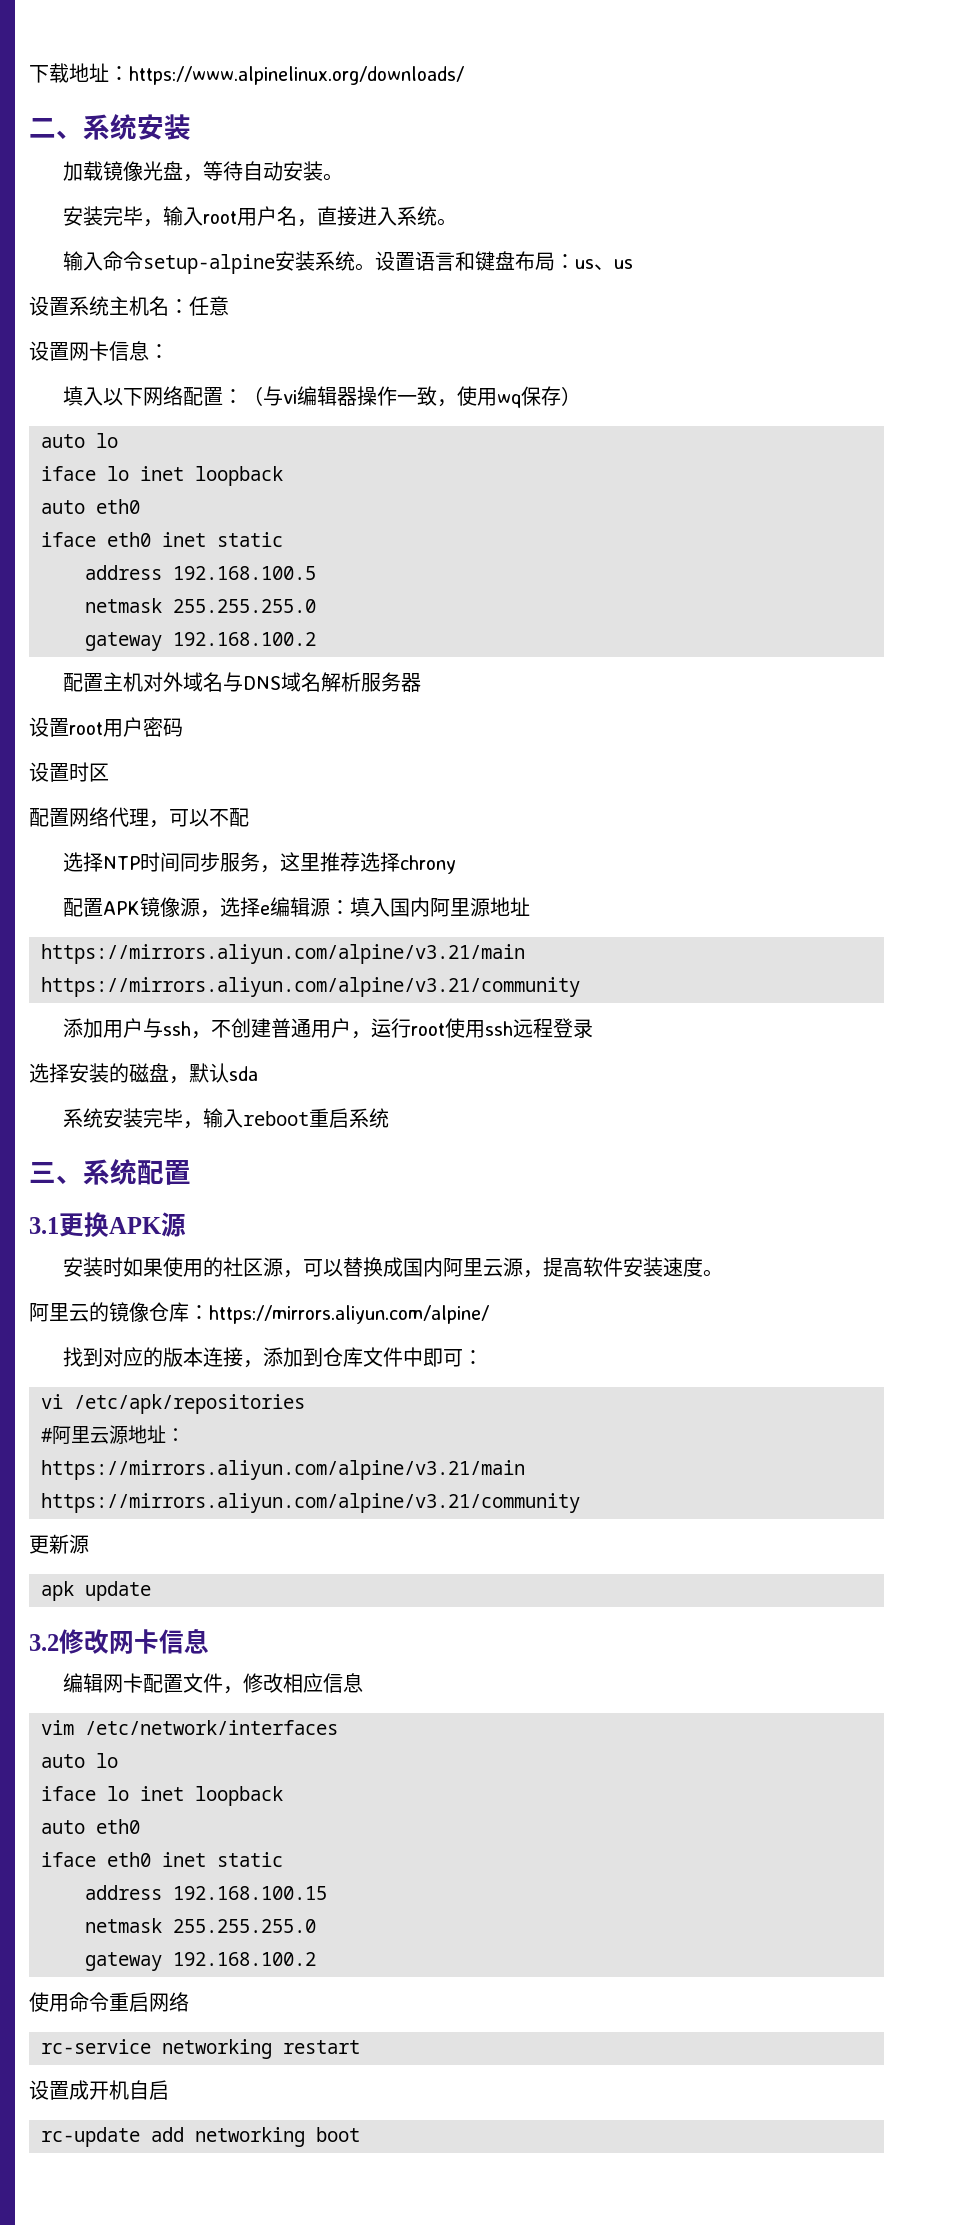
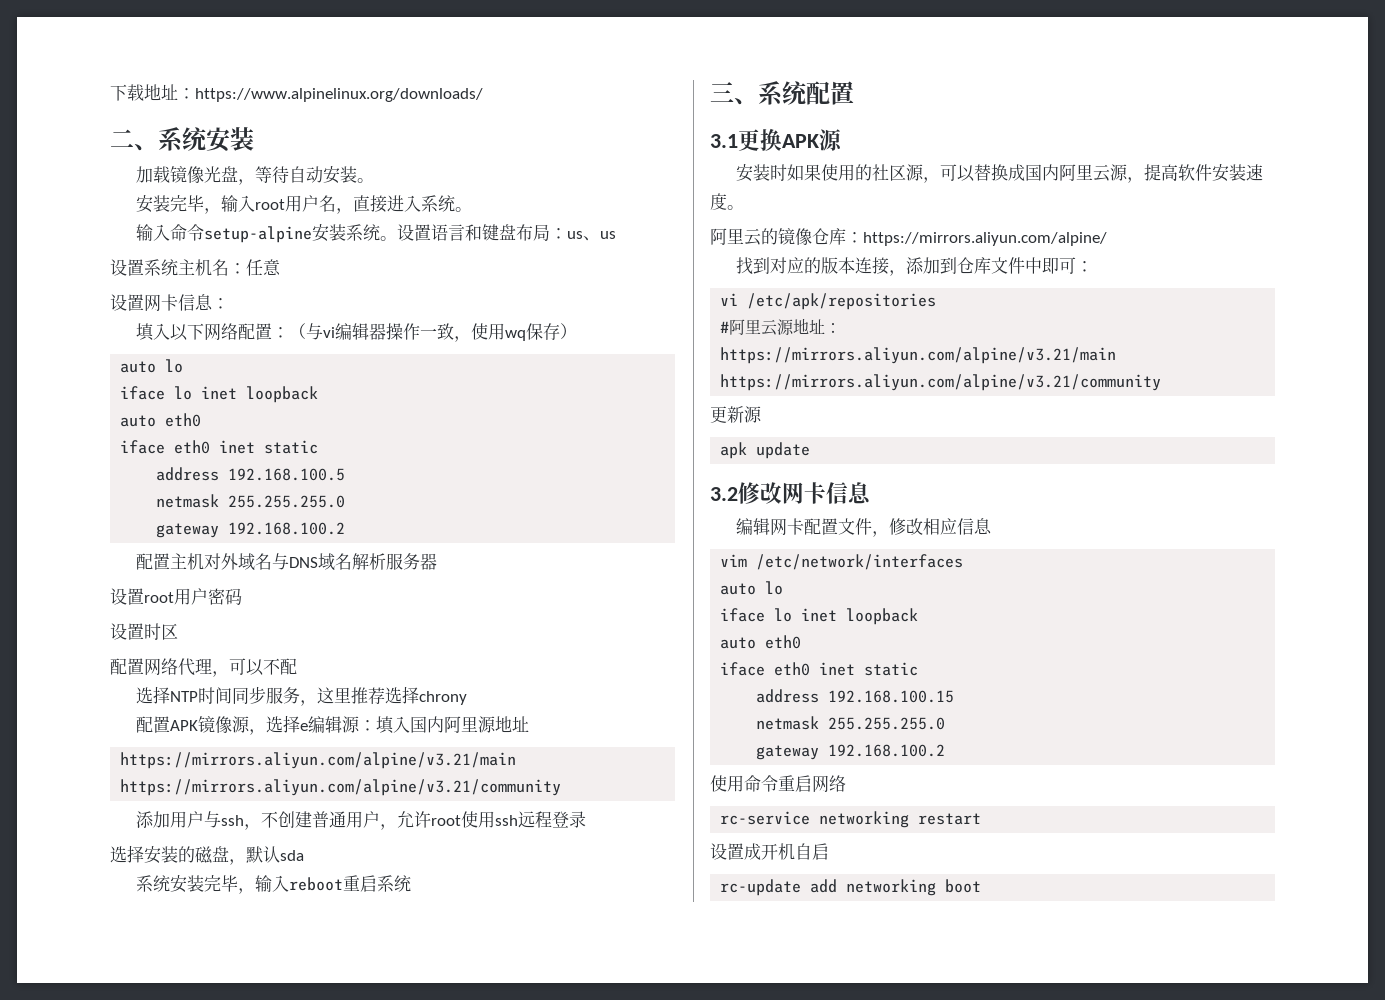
[371,1018,412,1038] 运行 -> [397,811,432,828] 允许

